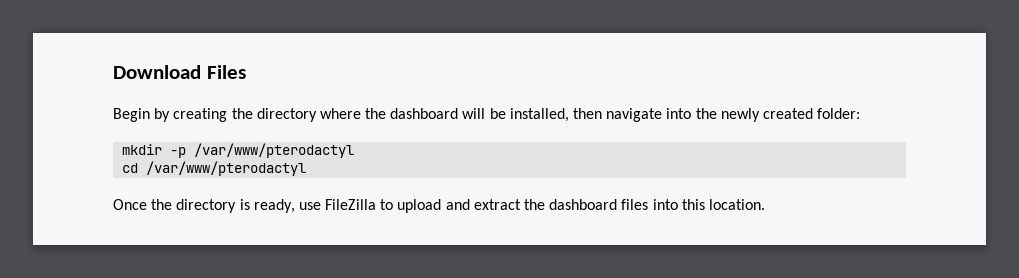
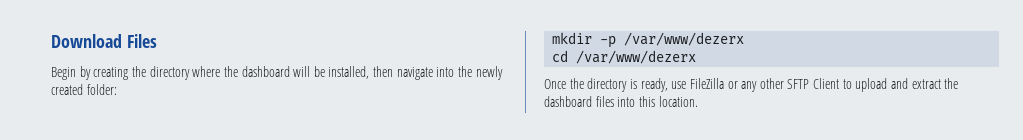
[194,143,355,158] /var/www/pterodactyl -> [624,32,745,46] /var/www/dezerx
[146,161,307,176] /var/www/pterodactyl -> [576,50,697,64] /var/www/dezerx
(377, 204) none -> [727,78,840,92] or any other SFTP Client

